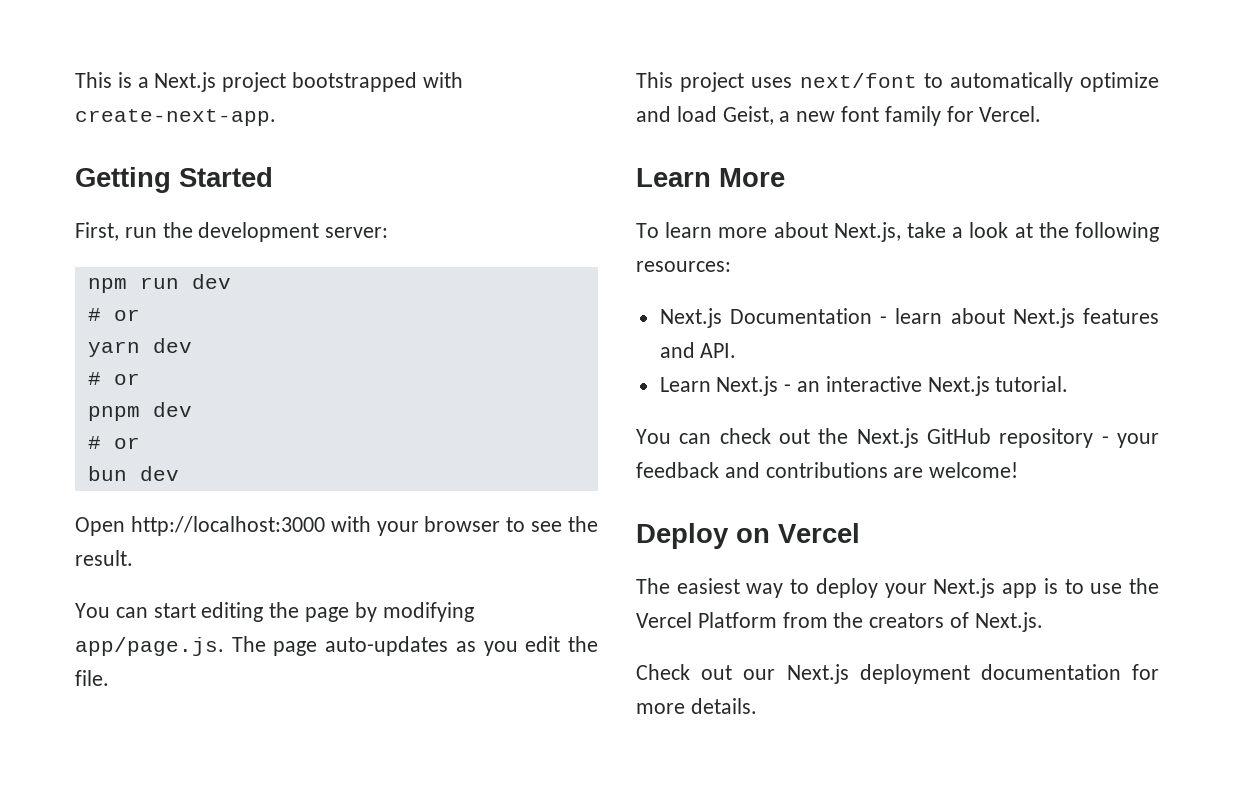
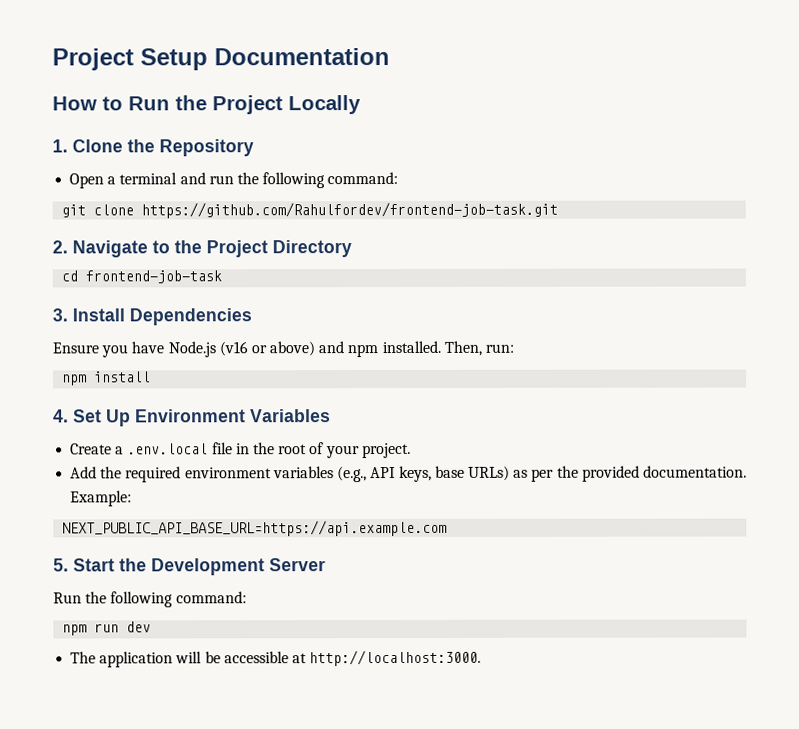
[75,72,463,92] [75,109,276,126] [75,167,273,193] [75,222,389,242] [87,274,231,293] [87,308,140,321] [87,338,192,357] [87,372,140,385] [87,402,192,421] [87,436,140,449] [87,466,179,481] [75,516,598,536] [75,550,133,566] [75,602,474,622] [75,636,598,656] [75,670,109,686] [636,72,1159,92] [636,106,1042,126] [636,168,785,187] [636,222,1159,242] [636,261,731,272] [659,308,1159,328] [659,342,737,358] [659,376,1069,396] [636,428,1159,448] [636,462,1019,478] [636,523,860,549] [636,578,1159,598] [636,612,1043,632] [636,664,1159,684] [636,698,757,714] This is a Next.js project bootstrapped with create-next-app. // Getting Started // First, run the development server: // npm run dev // # or // yarn dev // # or // pnpm dev // # or // bun dev // Open http://localhost:3000 with your browser to see the result. // You can start editing the page by modifying app/page.js. The page auto-updates as you edit the file. // This project uses next/font to automatically optimize and load Geist, a new font family for Vercel. // Learn More // To learn more about Next.js, take a look at the following resources: // Next.js Documentation - learn about Next.js features and API. // Learn Next.js - an interactive Next.js tutorial. // You can check out the Next.js GitHub repository - your feedback and contributions are welcome! // Deploy on Vercel // The easiest way to deploy your Next.js app is to use the Vercel Platform from the creators of Next.js. // Check out our Next.js deployment documentation for more details. -> [52,48,390,71] [52,95,361,115] [52,139,254,157] [69,172,399,189] [61,201,559,219] [52,240,352,258] [61,270,223,284] [52,308,252,326] [52,340,515,358] [62,371,152,386] [53,409,331,427] [70,442,411,459] [70,465,747,483] [70,490,133,507] [62,519,448,537] [53,558,326,576] [53,591,247,608] [62,621,152,636] [70,649,482,668] Project Setup Documentation // How to Run the Project Locally // 1. Clone the Repository // Open a terminal and run the following command: // git clone https://github.com/Rahulfordev/frontend-job-task.git // 2. Navigate to the Project Directory // cd frontend-job-task // 3. Install Dependencies // Ensure you have Node.js (v16 or above) and npm installed. Then, run: // npm install // 4. Set Up Environment Variables // Create a .env.local file in the root of your project. // Add the required environment variables (e.g., API keys, base URLs) as per the provided documentation. Example: // NEXT_PUBLIC_API_BASE_URL=https://api.example.com // 5. Start the Development Server // Run the following command: // npm run dev // The application will be accessible at http://localhost:3000.

